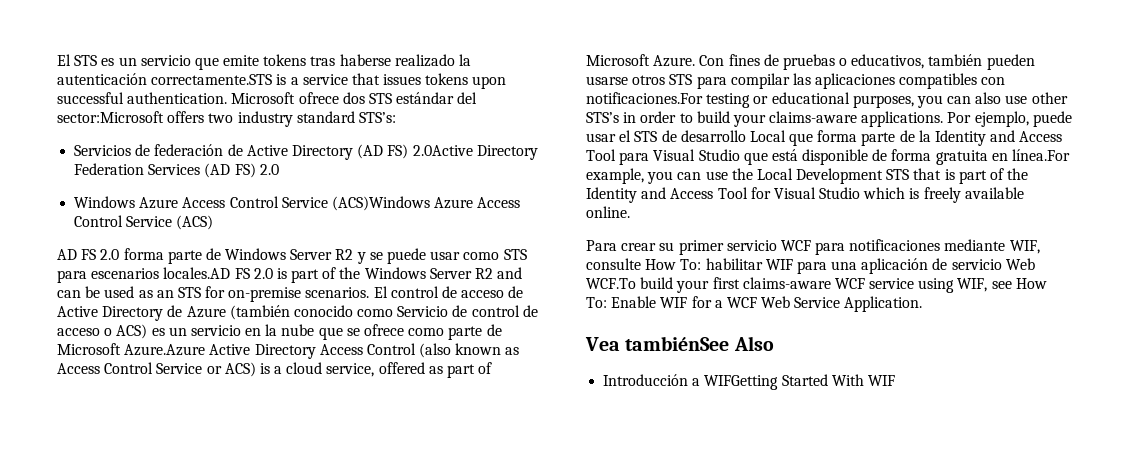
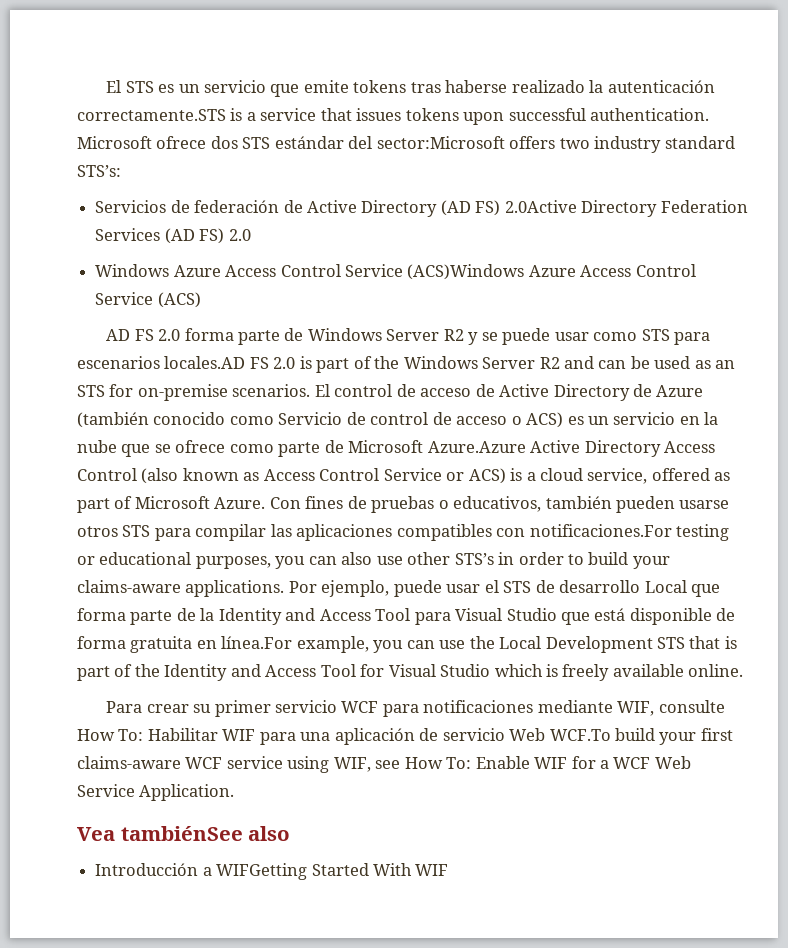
[705,258,763,270] habilitar -> [147,728,218,741] Habilitar
[733,336,774,351] Also -> [248,826,291,841] also

